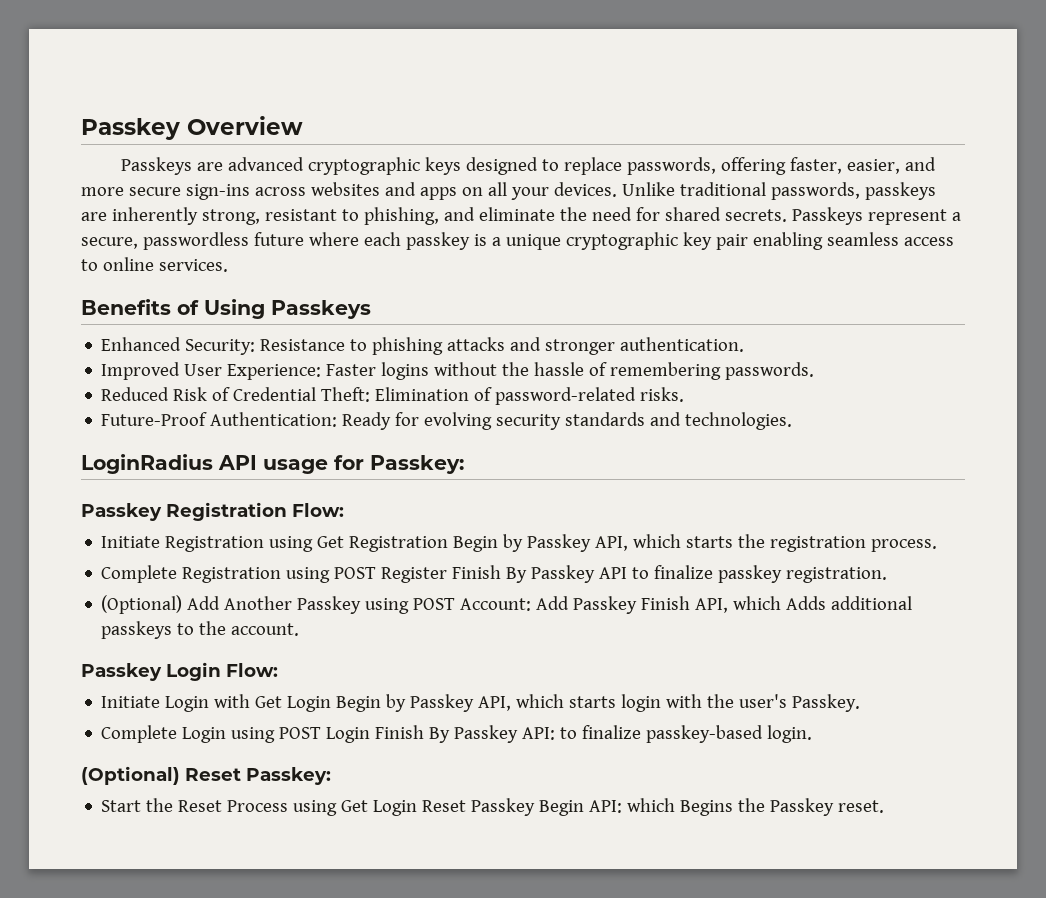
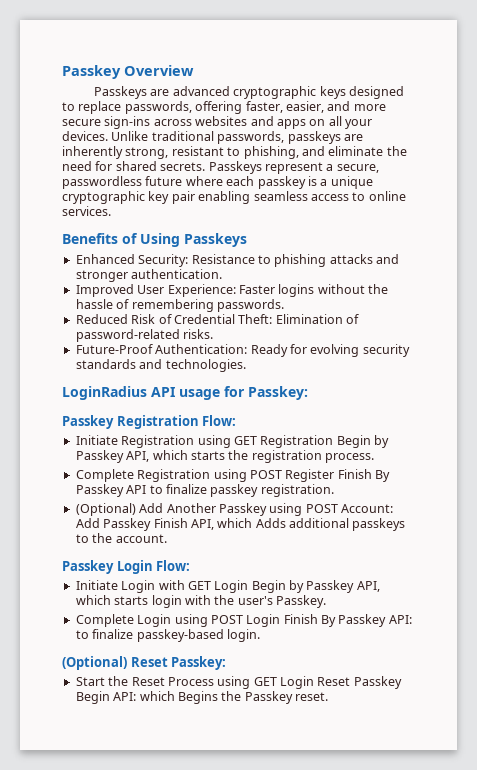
[317,536,345,548] Get -> [233,436,257,445] GET
[255,696,283,708] Get -> [187,581,211,590] GET
[341,800,369,812] Get -> [253,677,277,686] GET

